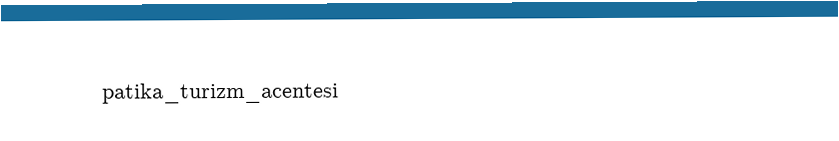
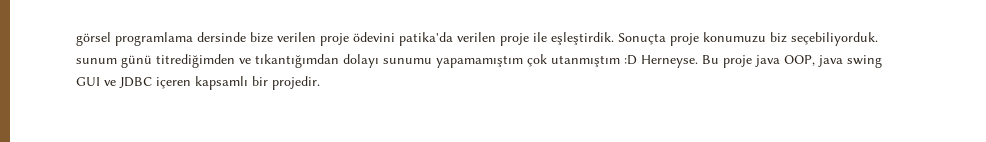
[102,82,339,104] patika_turizm_acentesi -> [76,32,878,46] [76,54,882,68] [76,76,320,90] görsel programlama dersinde bize verilen proje ödevini patika'da verilen proje ile eşleştirdik. Sonuçta proje konumuzu biz seçebiliyorduk. sunum günü titrediğimden ve tıkantığımdan dolayı sunumu yapamamıştım çok utanmıştım :D Herneyse. Bu proje java OOP, java swing GUI ve JDBC içeren kapsamlı bir projedir.

